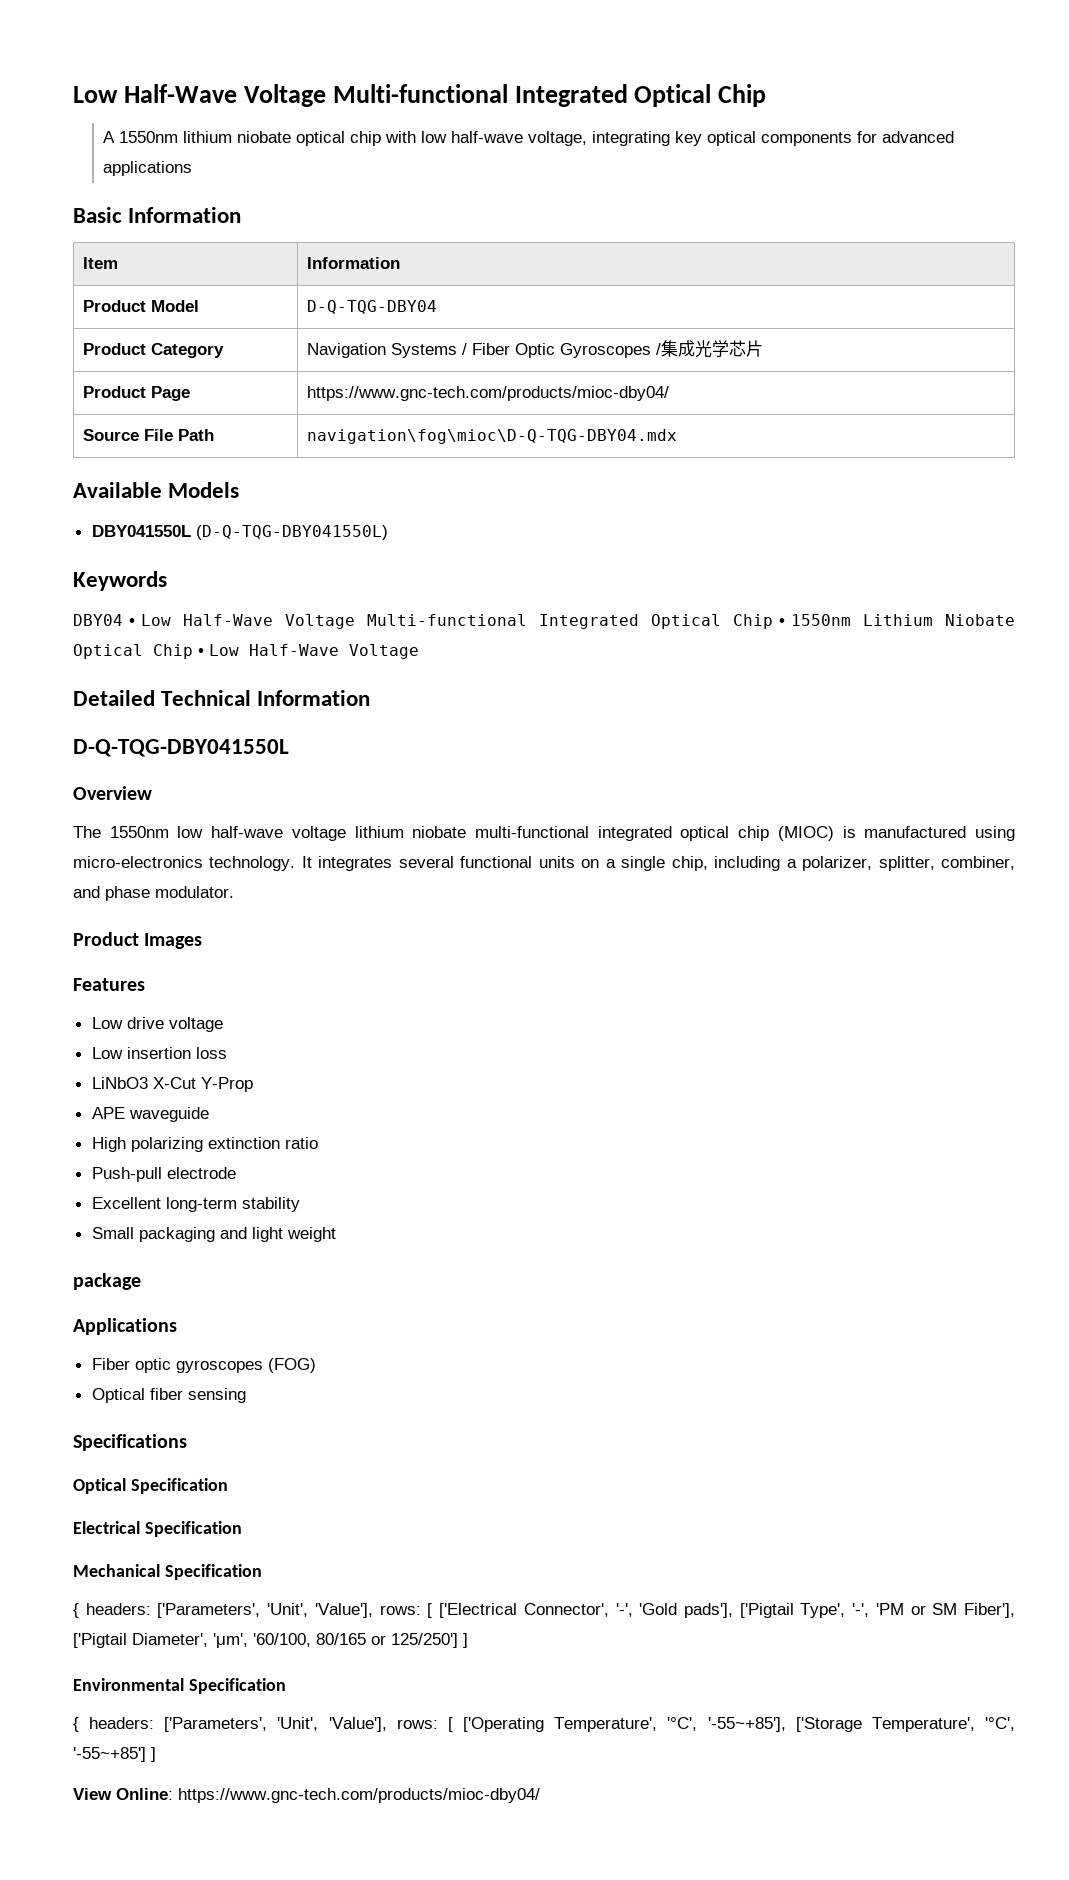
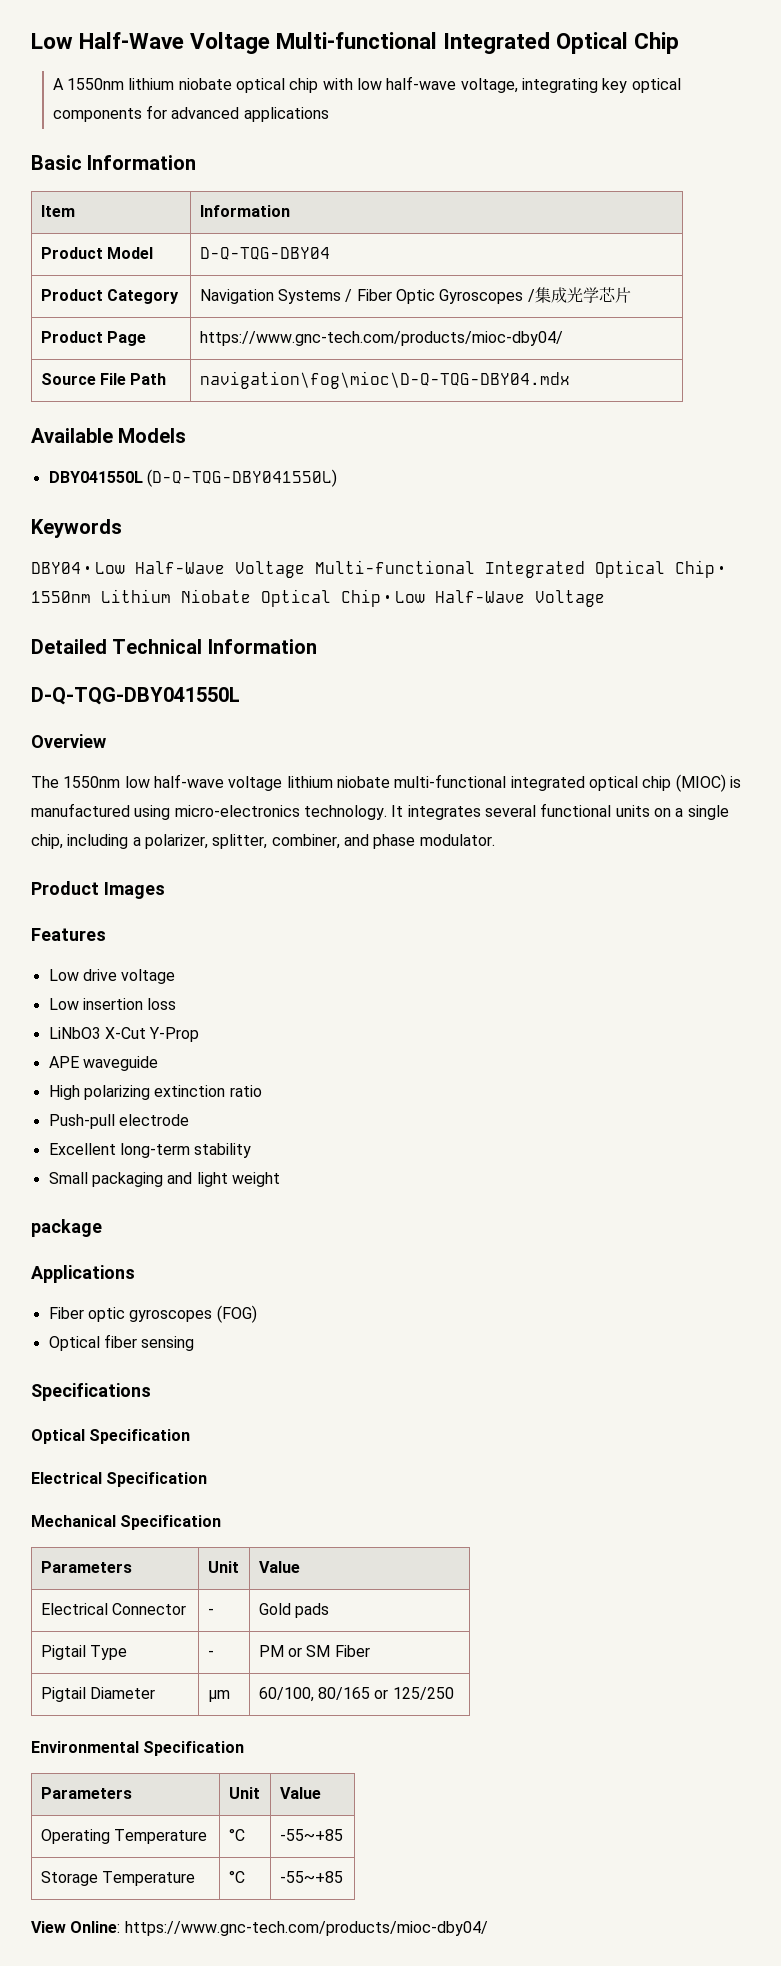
[73,1603,1015,1618] [73,1633,468,1648] [73,1678,286,1694] [73,1717,1016,1732] [73,1747,156,1762] // { headers: ['Parameters', 'Unit', 'Value'], rows: [ ['Electrical Connector', '-', 'Gold pads'], ['Pigtail Type', '-', 'PM or SM Fiber'], ['Pigtail Diameter', 'μm', '60/100, 80/165 or 125/250'] ] // Environmental Specification // { headers: ['Parameters', 'Unit', 'Value'], rows: [ ['Operating Temperature', '°C', '-55~+85'], ['Storage Temperature', '°C', '-55~+85'] ] -> [40,1561,132,1573] [207,1561,239,1573] [258,1561,300,1573] [40,1603,187,1615] [207,1608,214,1615] [258,1603,330,1618] [40,1645,128,1660] [207,1650,214,1657] [258,1645,370,1657] [40,1687,156,1702] [207,1690,230,1702] [258,1687,454,1702] [31,1741,245,1756] [40,1787,132,1799] [228,1787,260,1799] [279,1787,321,1799] [40,1829,208,1844] [228,1828,245,1841] [279,1829,343,1841] [40,1871,196,1886] [228,1870,245,1883] [279,1871,343,1883] // Parameters | Unit | Value // Electrical Connector | - | Gold pads // Pigtail Type | - | PM or SM Fiber // Pigtail Diameter | μm | 60/100, 80/165 or 125/250 // Environmental Specification // Parameters | Unit | Value // Operating Temperature | °C | -55~+85 // Storage Temperature | °C | -55~+85

